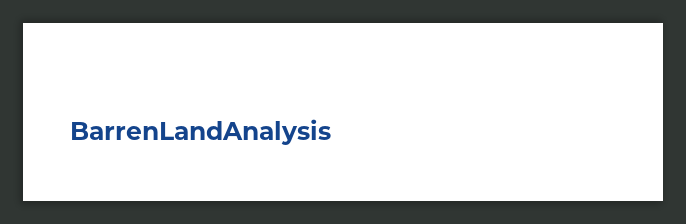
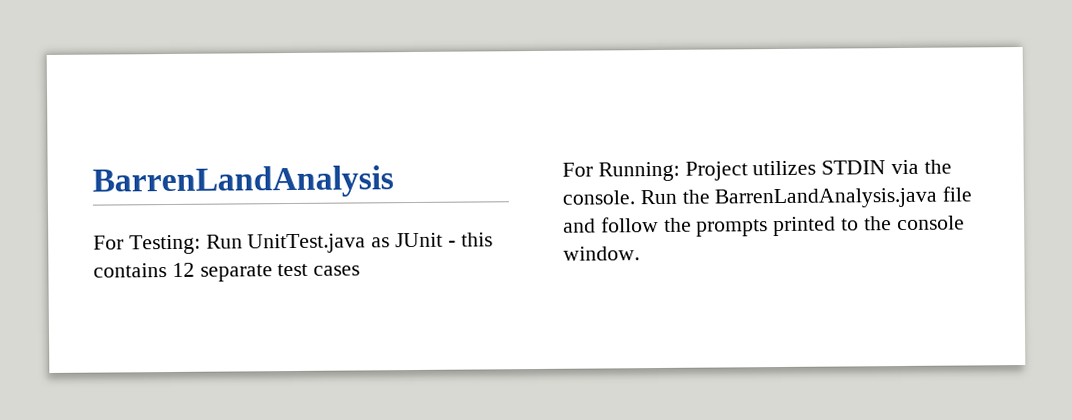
(331, 132) none -> [93,232,493,255] [93,262,361,282] [562,159,952,182] [562,186,973,209] [563,215,965,237] [563,246,640,261] // For Testing: Run UnitTest.java as JUnit - this contains 12 separate test cases // For Running: Project utilizes STDIN via the console. Run the BarrenLandAnalysis.java file and follow the prompts printed to the console window.

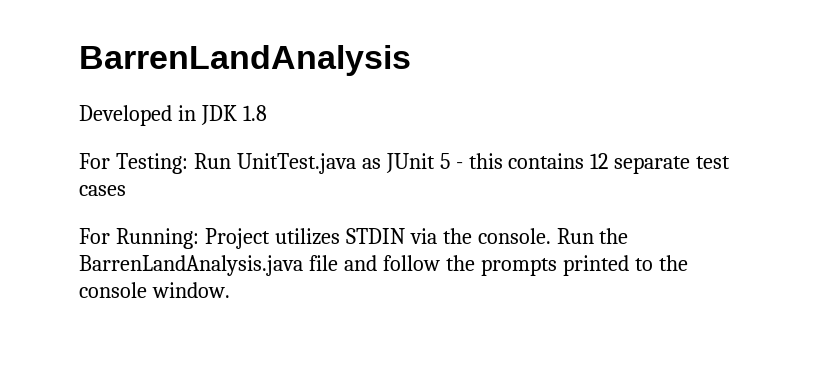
(394, 182) none -> [79,105,267,126] // Developed in JDK 1.8
(444, 240) none -> [439,153,450,169] 5

